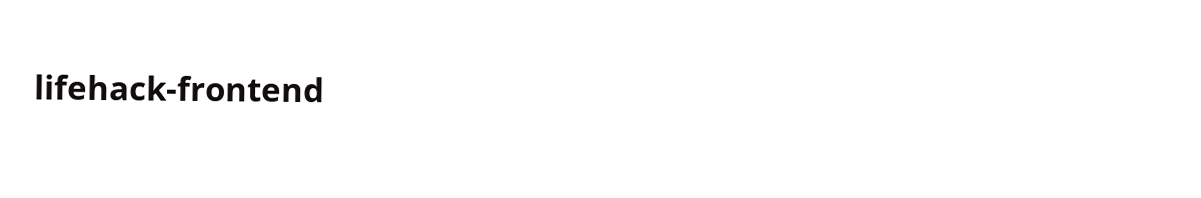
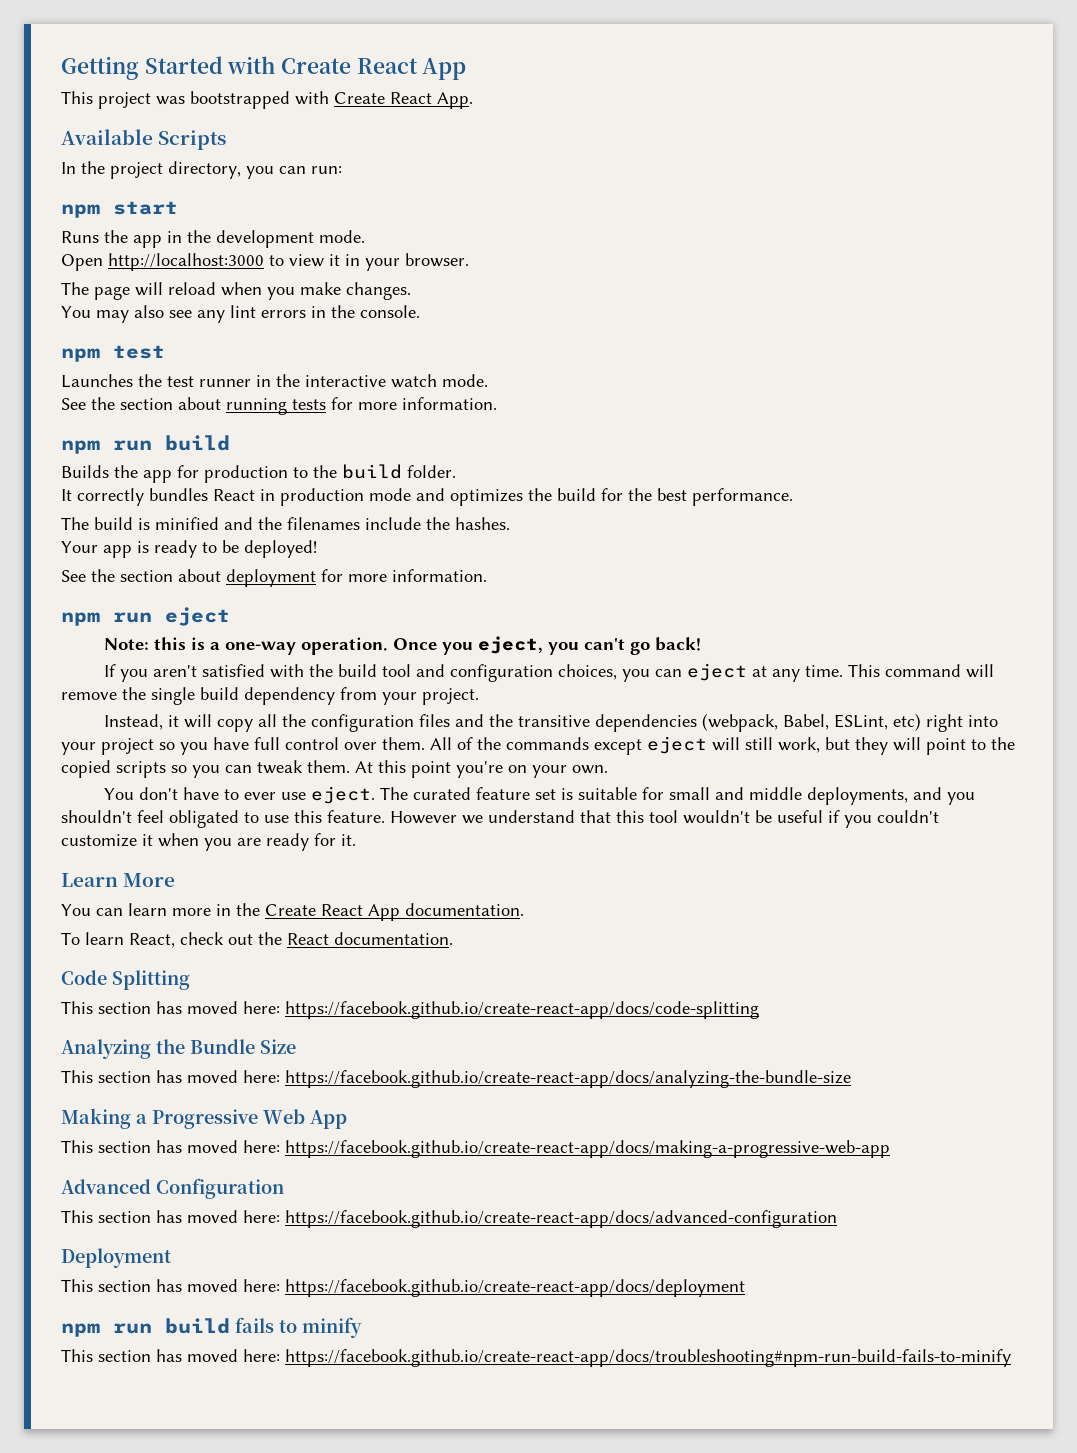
[33,74,325,103] lifehack-frontend -> [61,56,467,80] [61,91,473,109] [61,129,227,150] [61,161,342,179] [61,201,178,218] [61,230,365,248] [61,253,469,271] [61,282,411,300] [61,305,420,323] [61,345,165,362] [61,374,488,388] [61,397,497,415] [61,435,230,454] [61,464,456,483] [61,488,793,506] [61,517,510,530] [61,540,317,558] [61,569,487,587] [61,607,230,626] [103,636,701,655] [103,663,994,682] [61,687,479,705] [103,713,998,732] [61,736,1015,755] [61,760,608,778] [103,786,975,805] [61,810,939,828] [61,833,356,851] [61,873,176,887] [61,903,524,921] [61,932,453,948] [61,970,190,990] [61,1001,759,1019] [61,1039,296,1059] [61,1070,851,1088] [61,1108,347,1129] [61,1140,890,1158] [61,1178,284,1199] [61,1210,837,1228] [61,1248,171,1268] [61,1279,745,1297] [61,1317,362,1338] [61,1349,1011,1367] Getting Started with Create React App // This project was bootstrapped with Create React App. // Available Scripts // In the project directory, you can run: // npm start // Runs the app in the development mode. // Open http://localhost:3000 to view it in your browser. // The page will reload when you make changes. // You may also see any lint errors in the console. // npm test // Launches the test runner in the interactive watch mode. // See the section about running tests for more information. // npm run build // Builds the app for production to the build folder. // It correctly bundles React in production mode and optimizes the build for the best performance. // The build is minified and the filenames include the hashes. // Your app is ready to be deployed! // See the section about deployment for more information. // npm run eject // Note: this is a one-way operation. Once you eject, you can't go back! // If you aren't satisfied with the build tool and configuration choices, you can eject at any time. This command will remove the single build dependency from your project. // Instead, it will copy all the configuration files and the transitive dependencies (webpack, Babel, ESLint, etc) right into your project so you have full control over them. All of the commands except eject will still work, but they will point to the copied scripts so you can tweak them. At this point you're on your own. // You don't have to ever use eject. The curated feature set is suitable for small and middle deployments, and you shouldn't feel obligated to use this feature. However we understand that this tool wouldn't be useful if you couldn't customize it when you are ready for it. // Learn More // You can learn more in the Create React App documentation. // To learn React, check out the React documentation. // Code Splitting // This section has moved here: https://facebook.github.io/create-react-app/docs/code-splitting // Analyzing the Bundle Size // This section has moved here: https://facebook.github.io/create-react-app/docs/analyzing-the-bundle-size // Making a Progressive Web App // This section has moved here: https://facebook.github.io/create-react-app/docs/making-a-progressive-web-app // Advanced Configuration // This section has moved here: https://facebook.github.io/create-react-app/docs/advanced-configuration // Deployment // This section has moved here: https://facebook.github.io/create-react-app/docs/deployment // npm run build fails to minify // This section has moved here: https://facebook.github.io/create-react-app/docs/troubleshooting#npm-run-build-fails-to-minify

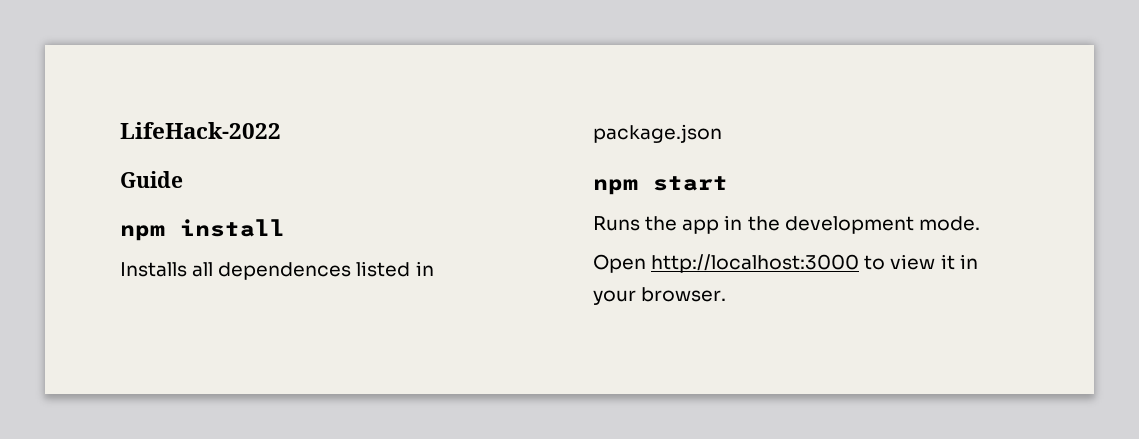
[61,56,467,80] [61,91,473,109] [61,129,227,150] [61,161,342,179] Getting Started with Create React App // This project was bootstrapped with Create React App. // Available Scripts // In the project directory, you can run: -> [120,122,281,139] [120,171,183,188] [120,219,285,241] [120,261,434,280] [593,124,722,143] LifeHack-2022 // Guide // npm install // Installs all dependences listed in package.json
[61,282,411,300] [61,305,420,323] [61,345,165,362] [61,374,488,388] [61,397,497,415] [61,435,230,454] [61,464,456,483] [61,488,793,506] [61,517,510,530] [61,540,317,558] [61,569,487,587] [61,607,230,626] [103,636,701,655] [103,663,994,682] [61,687,479,705] [103,713,998,732] [61,736,1015,755] [61,760,608,778] [103,786,975,805] [61,810,939,828] [61,833,356,851] [61,873,176,887] [61,903,524,921] [61,932,453,948] [61,970,190,990] [61,1001,759,1019] [61,1039,296,1059] [61,1070,851,1088] [61,1108,347,1129] [61,1140,890,1158] [61,1178,284,1199] [61,1210,837,1228] [61,1248,171,1268] [61,1279,745,1297] [61,1317,362,1338] [61,1349,1011,1367] // The page will reload when you make changes. // You may also see any lint errors in the console. // npm test // Launches the test runner in the interactive watch mode. // See the section about running tests for more information. // npm run build // Builds the app for production to the build folder. // It correctly bundles React in production mode and optimizes the build for the best performance. // The build is minified and the filenames include the hashes. // Your app is ready to be deployed! // See the section about deployment for more information. // npm run eject // Note: this is a one-way operation. Once you eject, you can't go back! // If you aren't satisfied with the build tool and configuration choices, you can eject at any time. This command will remove the single build dependency from your project. // Instead, it will copy all the configuration files and the transitive dependencies (webpack, Babel, ESLint, etc) right into your project so you have full control over them. All of the commands except eject will still work, but they will point to the copied scripts so you can tweak them. At this point you're on your own. // You don't have to ever use eject. The curated feature set is suitable for small and middle deployments, and you shouldn't feel obligated to use this feature. However we understand that this tool wouldn't be useful if you couldn't customize it when you are ready for it. // Learn More // You can learn more in the Create React App documentation. // To learn React, check out the React documentation. // Code Splitting // This section has moved here: https://facebook.github.io/create-react-app/docs/code-splitting // Analyzing the Bundle Size // This section has moved here: https://facebook.github.io/create-react-app/docs/analyzing-the-bundle-size // Making a Progressive Web App // This section has moved here: https://facebook.github.io/create-react-app/docs/making-a-progressive-web-app // Advanced Configuration // This section has moved here: https://facebook.github.io/create-react-app/docs/advanced-configuration // Deployment // This section has moved here: https://facebook.github.io/create-react-app/docs/deployment // npm run build fails to minify // This section has moved here: https://facebook.github.io/create-react-app/docs/troubleshooting#npm-run-build-fails-to-minify -> (727, 294) none

